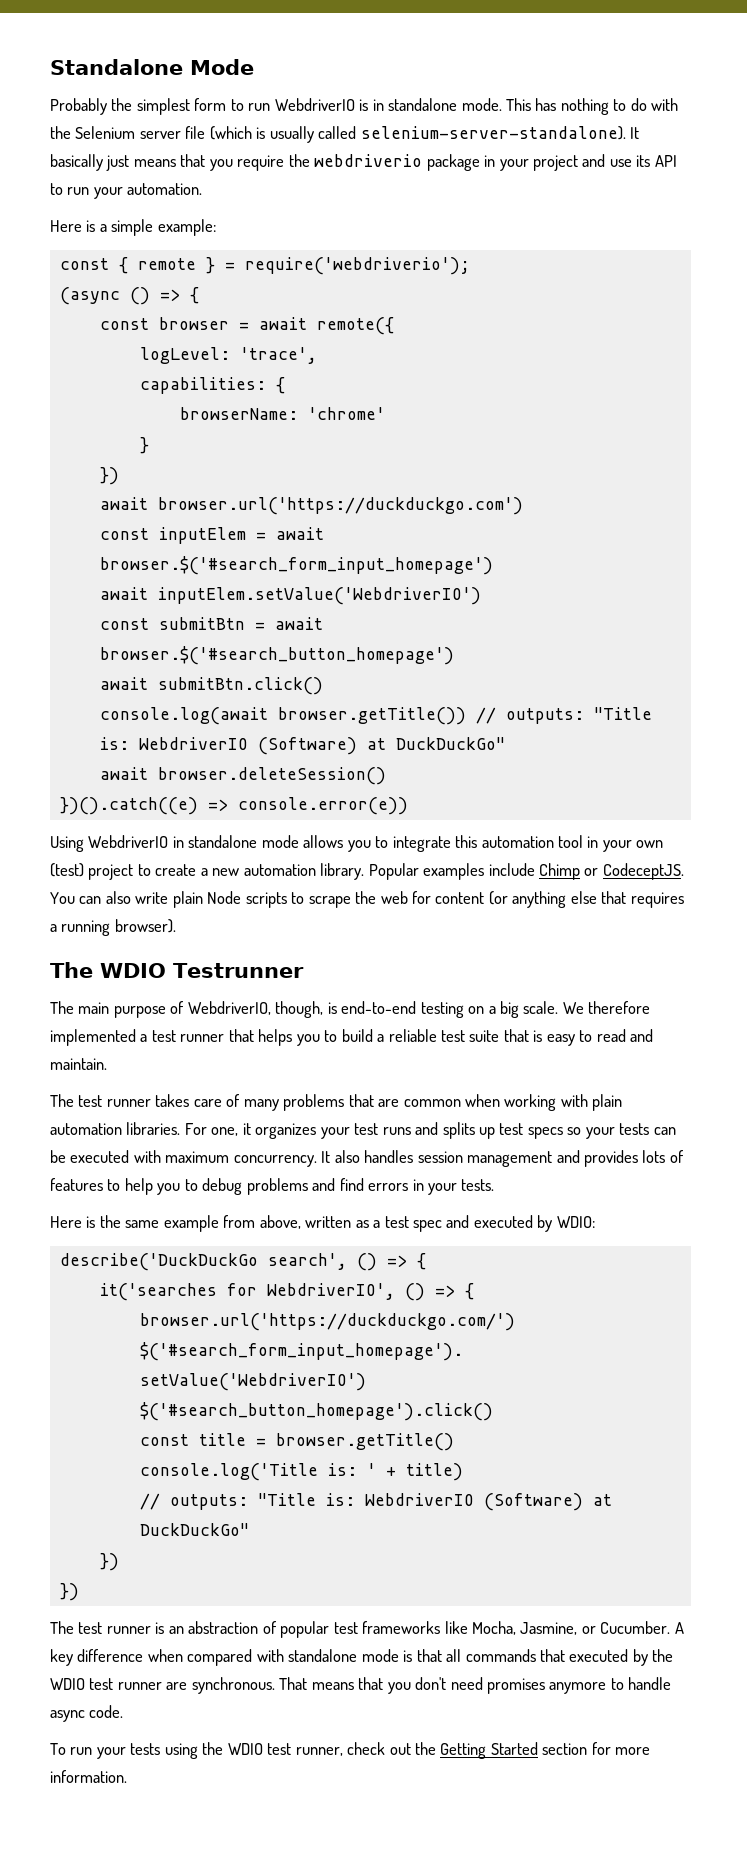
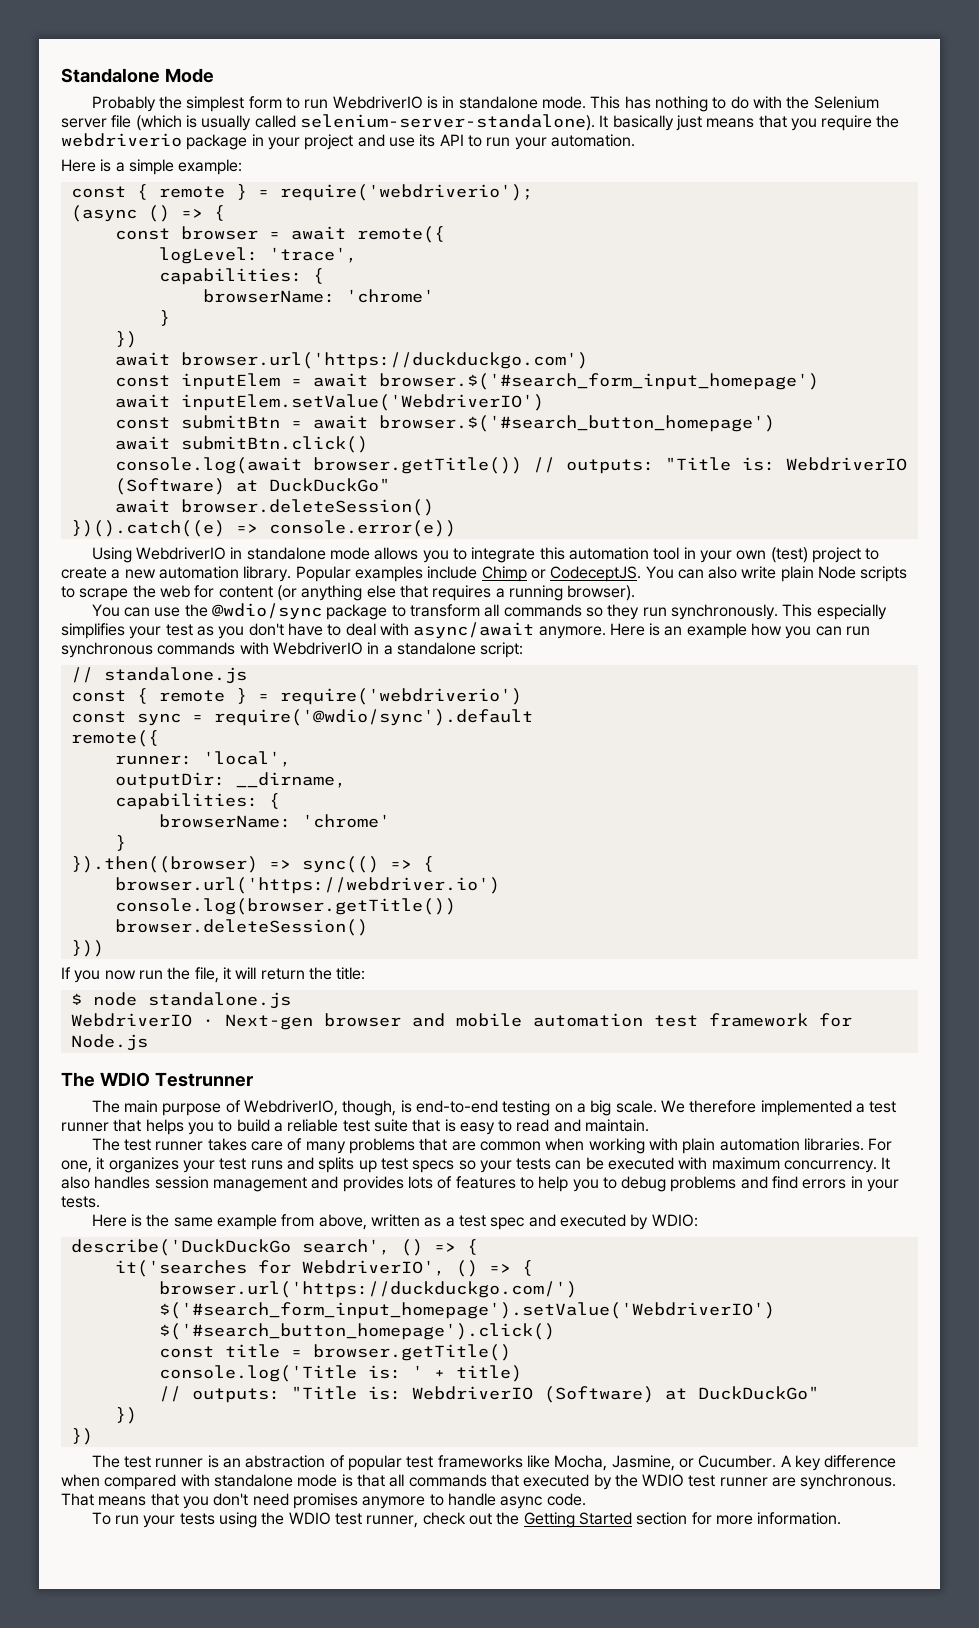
(176, 926) none -> [91,603,887,620] [61,622,871,639] [61,642,524,658] [70,667,247,684] [70,688,522,705] [70,709,533,726] [70,730,159,747] [114,751,291,767] [114,772,346,789] [114,793,280,810] [158,814,390,828] [114,835,126,851] [70,856,434,873] [114,877,500,894] [114,898,456,915] [114,919,368,936] [70,940,104,957] [61,967,366,983] [70,992,291,1009] [70,1013,852,1030] [70,1034,148,1051] // You can use the @wdio/sync package to transform all commands so they run synchronously. This especially simplifies your test as you don't have to deal with async/await anymore. Here is an example how you can run synchronous commands with WebdriverIO in a standalone script: // // standalone.js // const { remote } = require('webdriverio') // const sync = require('@wdio/sync').default // remote({ // runner: 'local', // outputDir: __dirname, // capabilities: { // browserName: 'chrome' // } // }).then((browser) => sync(() => { // browser.url('https://webdriver.io') // console.log(browser.getTitle()) // browser.deleteSession() // })) // If you now run the file, it will return the title: // $ node standalone.js // WebdriverIO · Next-gen browser and mobile automation test framework for Node.js

